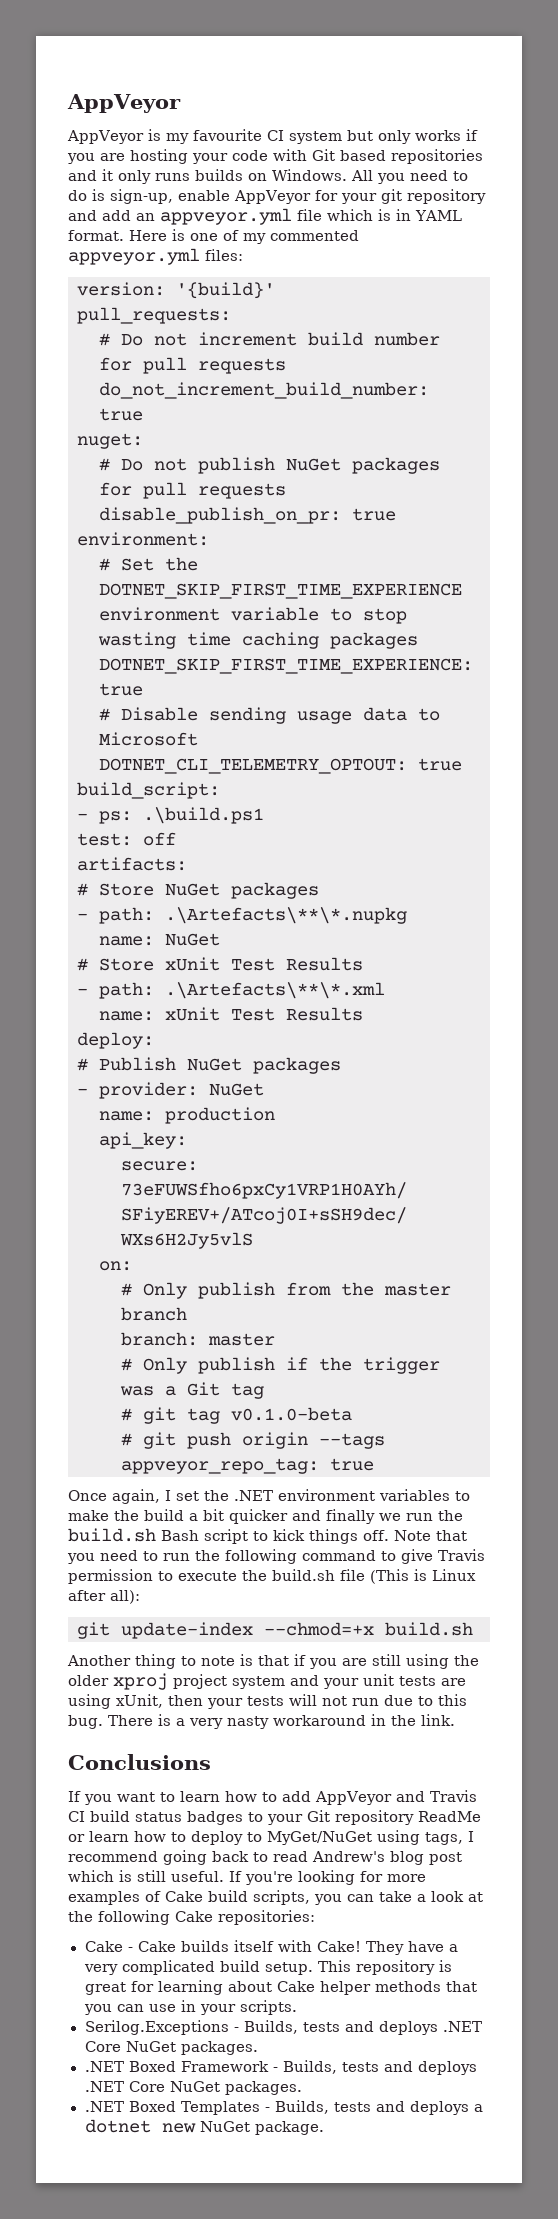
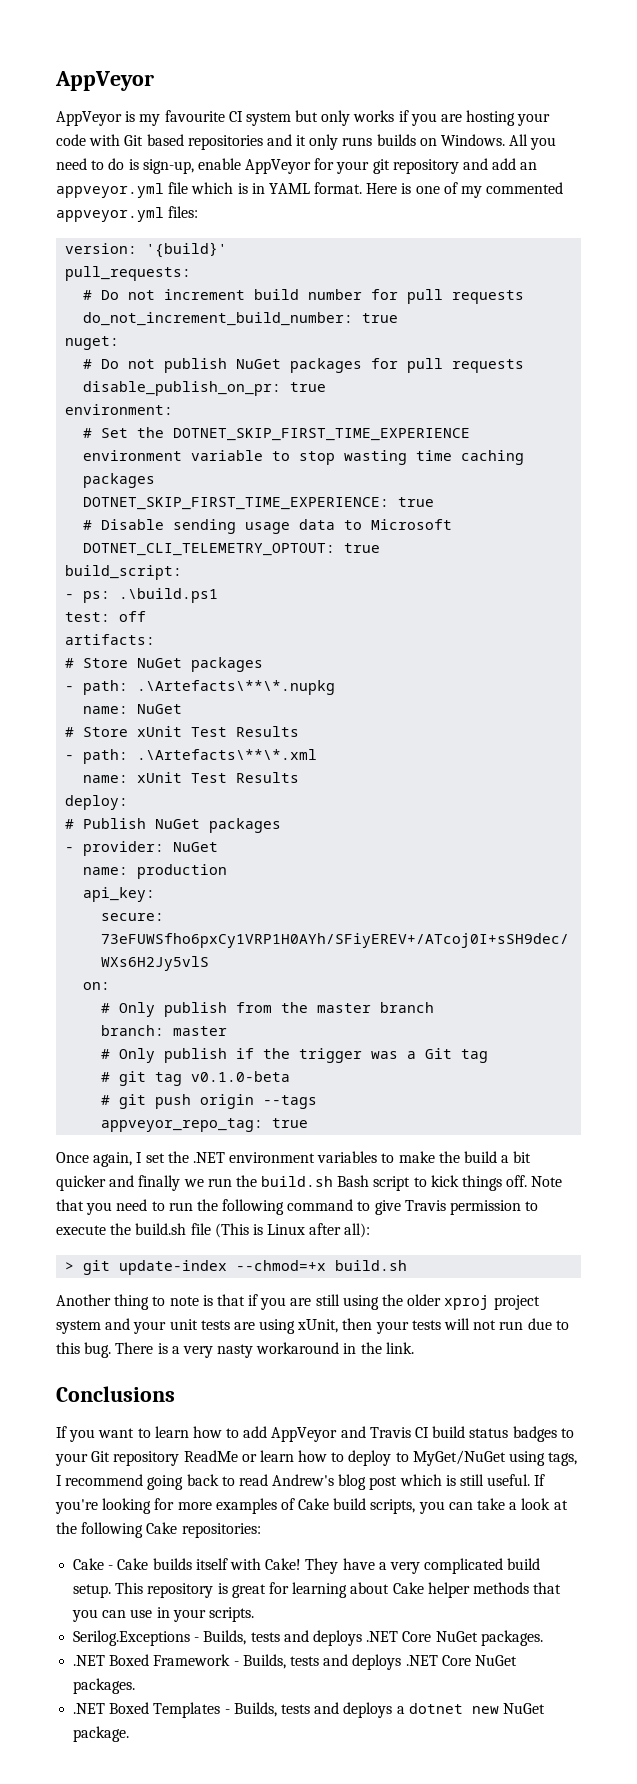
(140, 1597) none -> [65,1262,75,1271] >

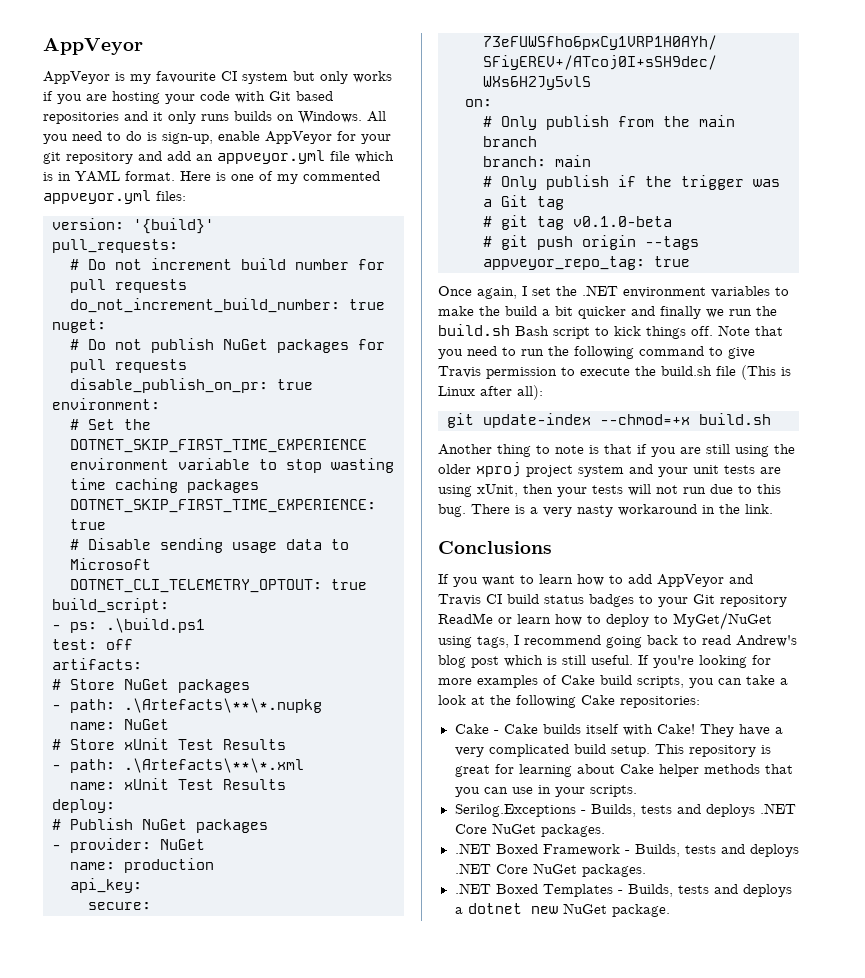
[317,1003,372,1013] master -> [699,115,735,127] main
[173,1026,228,1036] master -> [555,155,591,167] main
[65,1262,75,1271] > -> (543, 392) none

